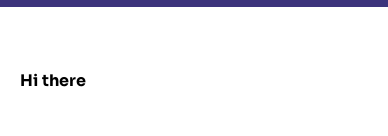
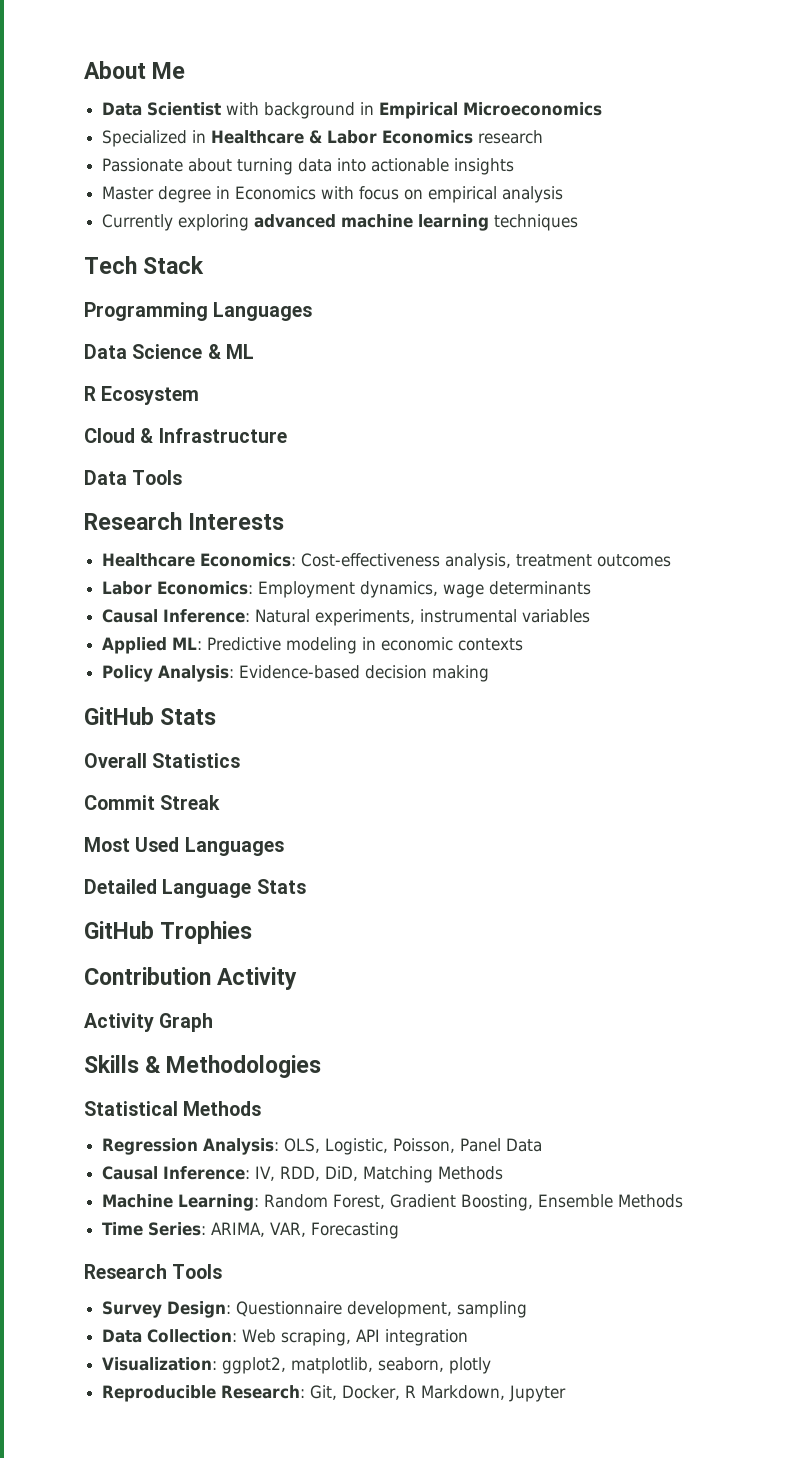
[20,73,87,87] Hi there -> [84,61,186,79] [102,102,603,119] [102,130,544,147] [102,158,515,175] [102,186,564,203] [102,214,579,231] [84,256,205,274] [84,302,313,321] [84,344,254,359] [84,386,200,405] [84,428,287,443] [84,470,183,485] [84,512,285,530] [102,553,672,570] [102,581,592,598] [102,609,591,626] [102,637,524,654] [102,665,490,682] [84,707,217,725] [84,753,241,768] [84,795,221,810] [84,837,284,856] [84,879,306,898] [84,921,253,944] [84,967,298,990] [84,1013,214,1032] [84,1055,322,1078] [84,1101,262,1116] [102,1138,543,1155] [102,1166,504,1183] [102,1194,684,1211] [102,1222,400,1239] [84,1264,223,1279] [102,1301,528,1318] [102,1329,469,1346] [102,1357,492,1374] [102,1385,567,1402] About Me // Data Scientist with background in Empirical Microeconomics // Specialized in Healthcare & Labor Economics research // Passionate about turning data into actionable insights // Master degree in Economics with focus on empirical analysis // Currently exploring advanced machine learning techniques // Tech Stack // Programming Languages // Data Science & ML // R Ecosystem // Cloud & Infrastructure // Data Tools // Research Interests // Healthcare Economics: Cost-effectiveness analysis, treatment outcomes // Labor Economics: Employment dynamics, wage determinants // Causal Inference: Natural experiments, instrumental variables // Applied ML: Predictive modeling in economic contexts // Policy Analysis: Evidence-based decision making // GitHub Stats // Overall Statistics // Commit Streak // Most Used Languages // Detailed Language Stats // GitHub Trophies // Contribution Activity // Activity Graph // Skills & Methodologies // Statistical Methods // Regression Analysis: OLS, Logistic, Poisson, Panel Data // Causal Inference: IV, RDD, DiD, Matching Methods // Machine Learning: Random Forest, Gradient Boosting, Ensemble Methods // Time Series: ARIMA, VAR, Forecasting // Research Tools // Survey Design: Questionnaire development, sampling // Data Collection: Web scraping, API integration // Visualization: ggplot2, matplotlib, seaborn, plotly // Reproducible Research: Git, Docker, R Markdown, Jupyter

